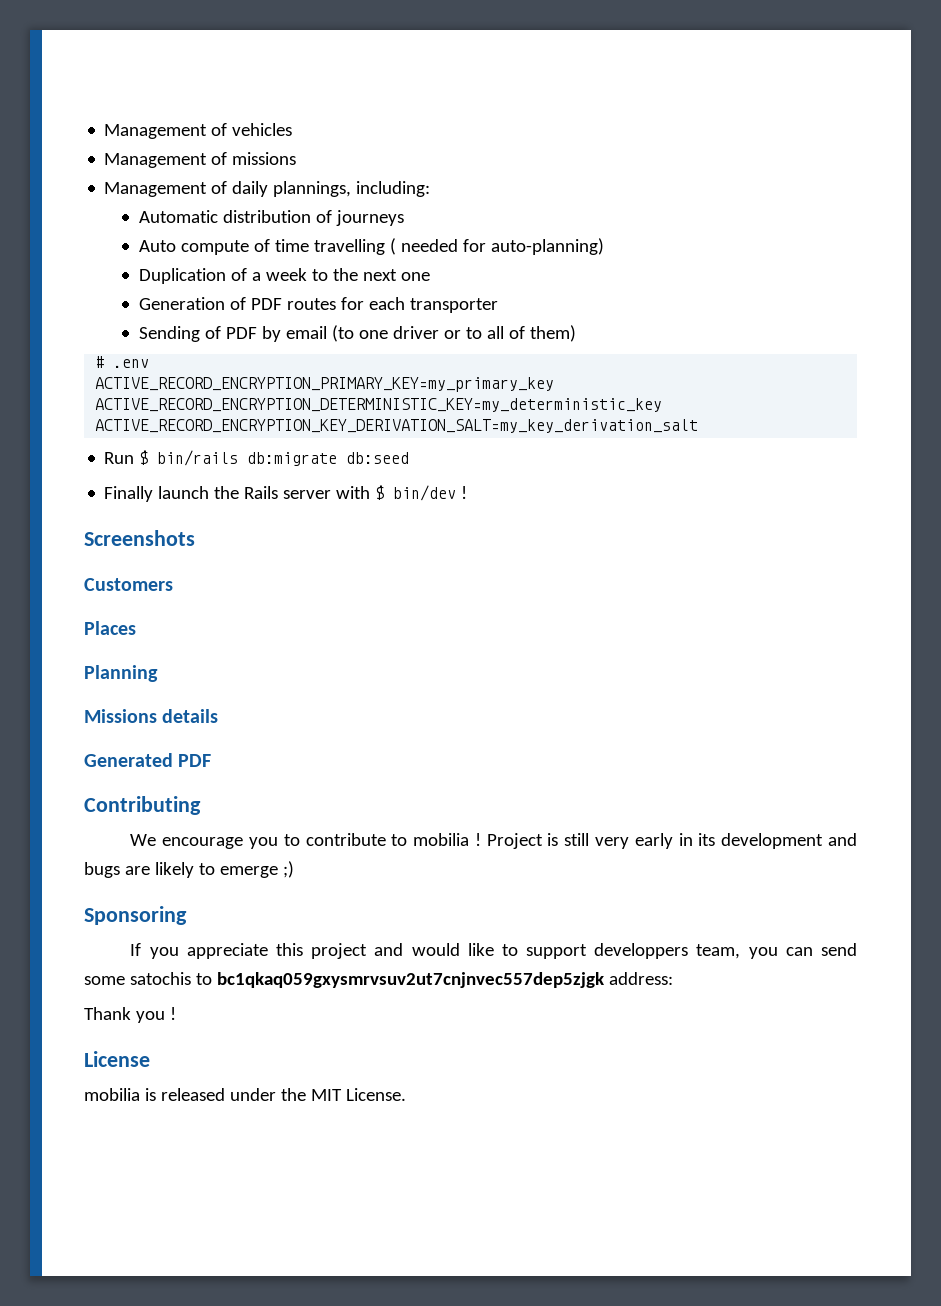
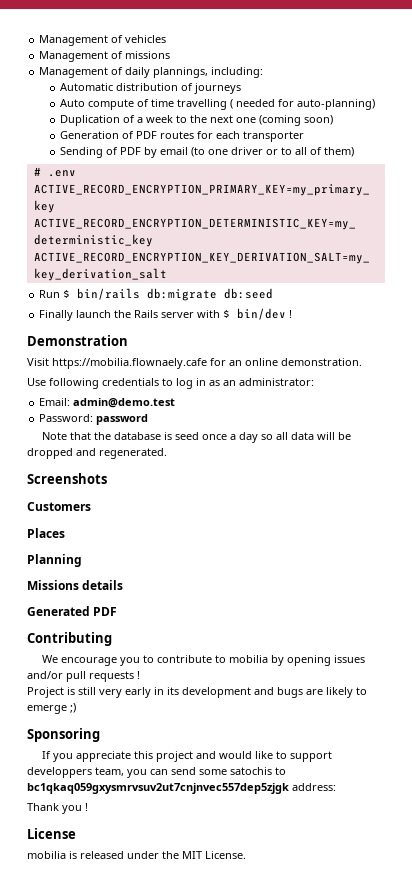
(430, 276) none -> [258,115,333,126] (coming soon)
(468, 492) none -> [27,335,128,346] [27,358,362,369] [27,378,314,389] [39,398,176,408] [39,414,149,425] [41,432,351,443] [27,448,167,459] // Demonstration // Visit https://mobilia.flownaely.cafe for an online demonstration. // Use following credentials to log in as an administrator: // Email: admin@demo.test // Password: password // Note that the database is seed once a day so all data will be dropped and regenerated.
[474,833,481,846] ! -> [270,655,365,666] [27,671,140,682] by opening issues and/or pull requests ! //

